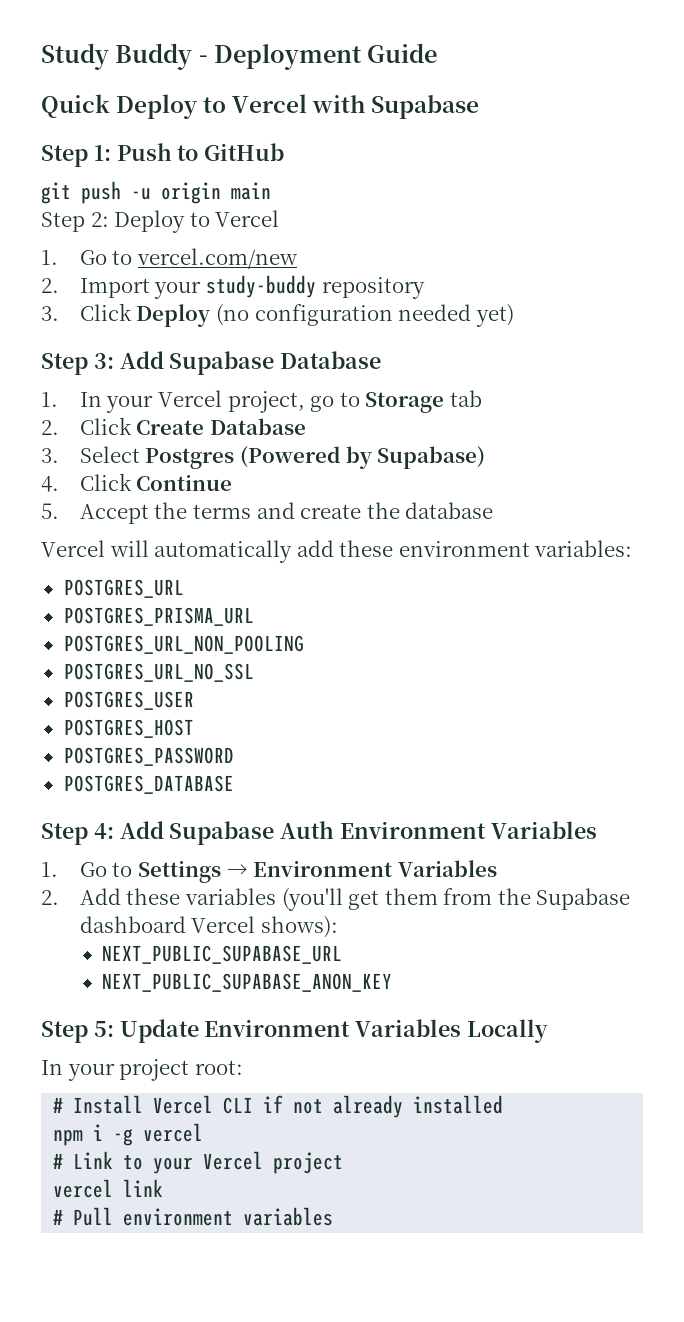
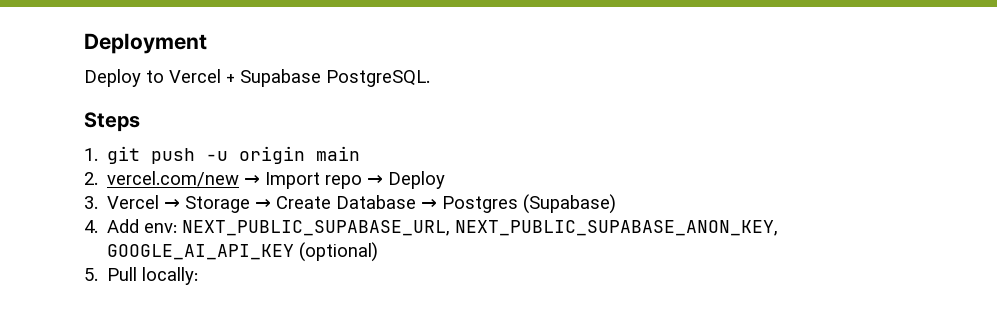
[41,43,208,70] Study Buddy - -> (84, 43) none
[367,43,438,63] [41,94,480,119] [41,143,285,167] Guide // Quick Deploy to Vercel with Supabase // Step 1: Push to GitHub // -> [84,69,430,87] [84,112,140,132] [84,148,98,161] // Deploy to Vercel + Supabase PostgreSQL. // Steps // 1.
[41,210,280,233] [41,248,299,269] [41,275,425,299] [41,303,514,327] [41,351,382,375] [41,390,482,413] [41,417,307,435] [41,446,486,469] [41,473,233,492] [41,502,494,524] [41,540,633,563] [63,579,184,598] [63,607,254,626] [63,635,304,654] [63,663,254,682] [63,691,194,710] [63,719,194,738] [63,747,234,766] [63,775,234,794] [41,821,597,845] [41,860,497,883] [41,888,631,911] [79,916,339,938] [102,945,343,964] [102,973,393,992] [41,1019,549,1043] [41,1059,243,1081] [53,1095,504,1118] [53,1123,204,1146] [53,1151,344,1174] [53,1179,164,1198] [53,1207,334,1226] Step 2: Deploy to Vercel // 1. Go to vercel.com/new // 2. Import your study-buddy repository // 3. Click Deploy (no configuration needed yet) // Step 3: Add Supabase Database // 1. In your Vercel project, go to Storage tab // 2. Click Create Database // 3. Select Postgres (Powered by Supabase) // 4. Click Continue // 5. Accept the terms and create the database // Vercel will automatically add these environment variables: // POSTGRES_URL // POSTGRES_PRISMA_URL // POSTGRES_URL_NON_POOLING // POSTGRES_URL_NO_SSL // POSTGRES_USER // POSTGRES_HOST // POSTGRES_PASSWORD // POSTGRES_DATABASE // Step 4: Add Supabase Auth Environment Variables // 1. Go to Settings → Environment Variables // 2. Add these variables (you'll get them from the Supabase dashboard Vercel shows): // NEXT_PUBLIC_SUPABASE_URL // NEXT_PUBLIC_SUPABASE_ANON_KEY // Step 5: Update Environment Variables Locally // In your project root: // # Install Vercel CLI if not already installed // npm i -g vercel // # Link to your Vercel project // vercel link // # Pull environment variables -> [84,171,446,189] [84,194,617,214] [84,219,779,236] [107,242,379,262] [84,267,199,285] 2. vercel.com/new → Import repo → Deploy // 3. Vercel → Storage → Create Database → Postgres (Supabase) // 4. Add env: NEXT_PUBLIC_SUPABASE_URL, NEXT_PUBLIC_SUPABASE_ANON_KEY, GOOGLE_AI_API_KEY (optional) // 5. Pull locally:

